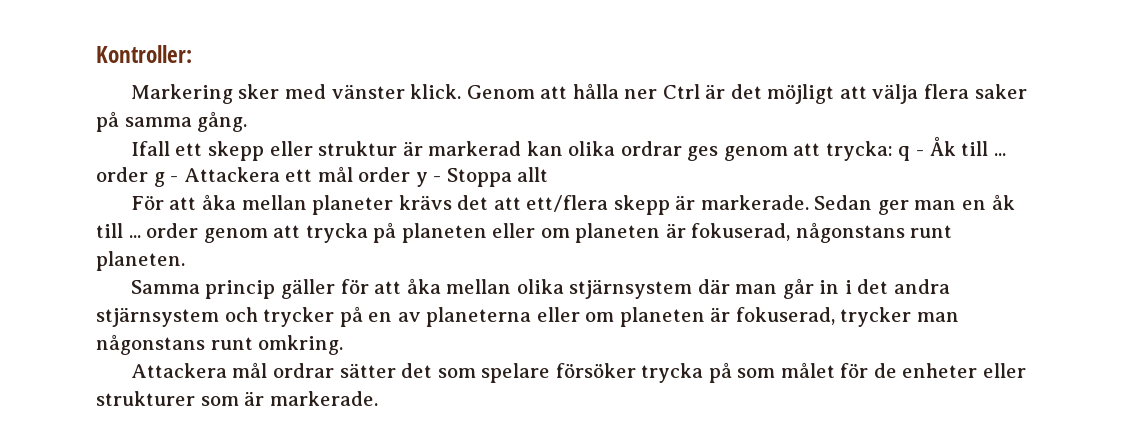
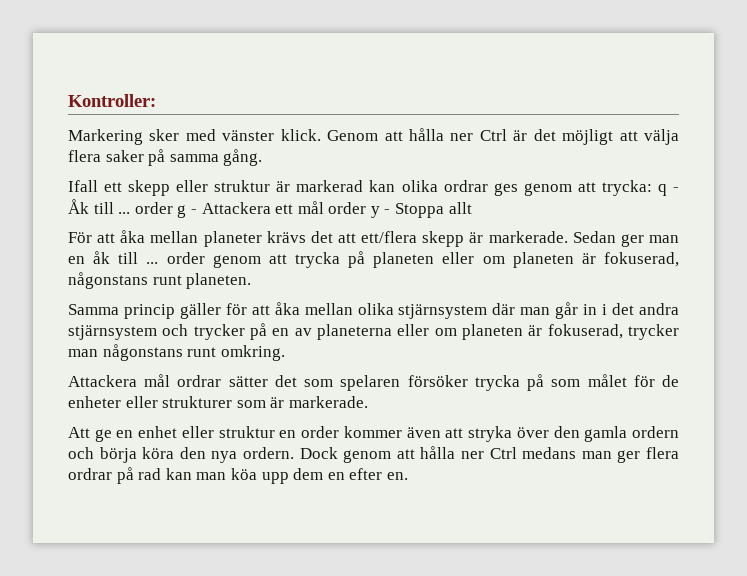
[481,363,551,383] spelare -> [340,375,401,391] spelaren
(378, 398) none -> [68,426,680,442] [68,446,680,463] [68,467,408,484] // Att ge en enhet eller struktur en order kommer även att stryka över den gamla ordern och börja köra den nya ordern. Dock genom att hålla ner Ctrl medans man ger flera ordrar på rad kan man köa upp dem en efter en.

